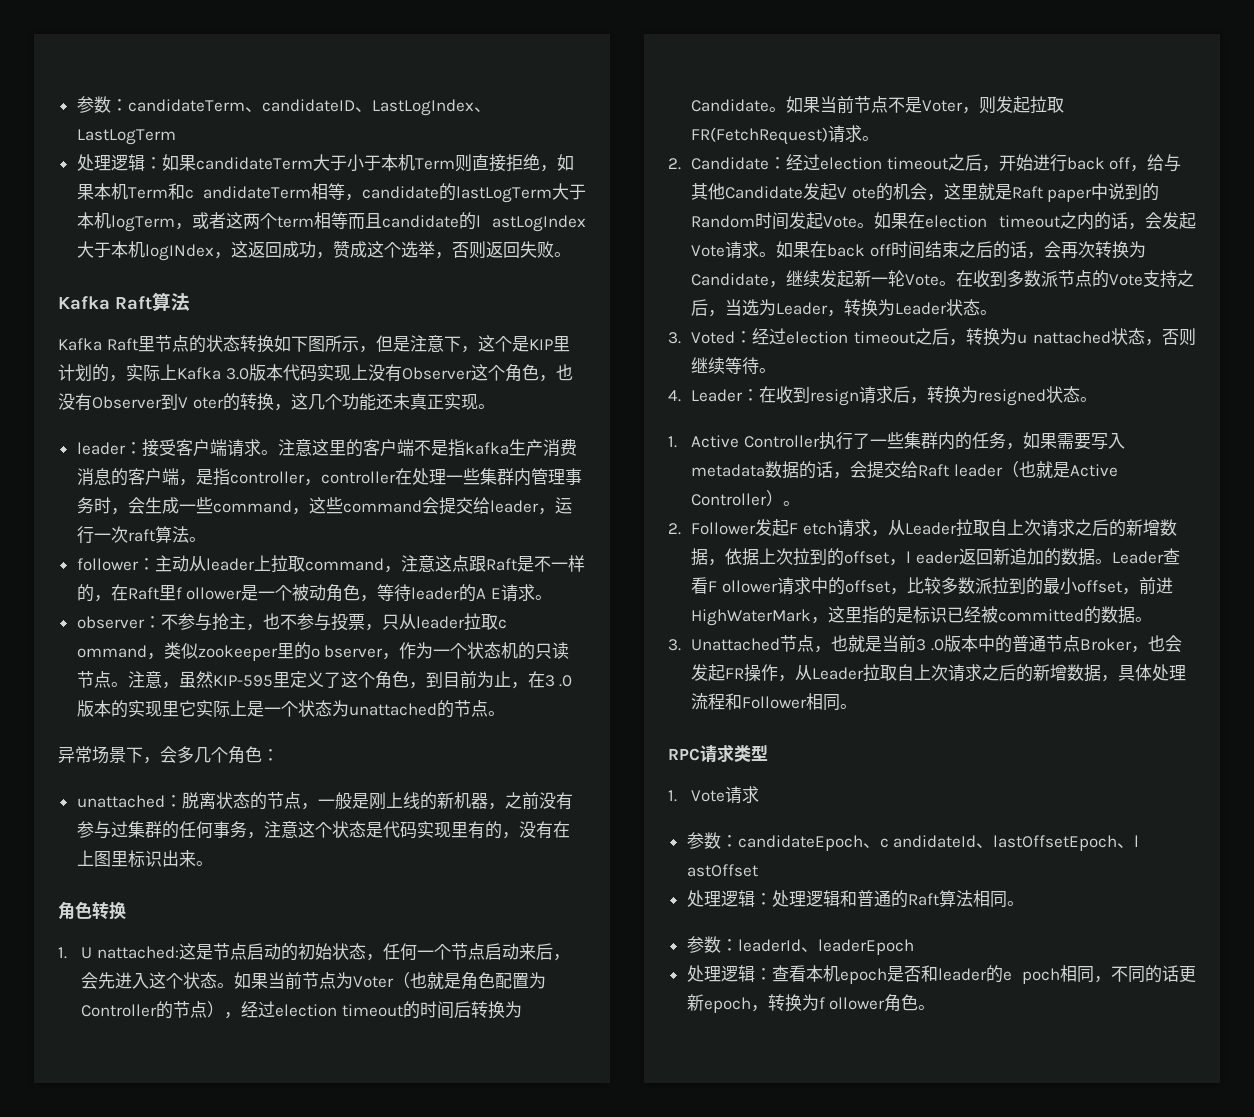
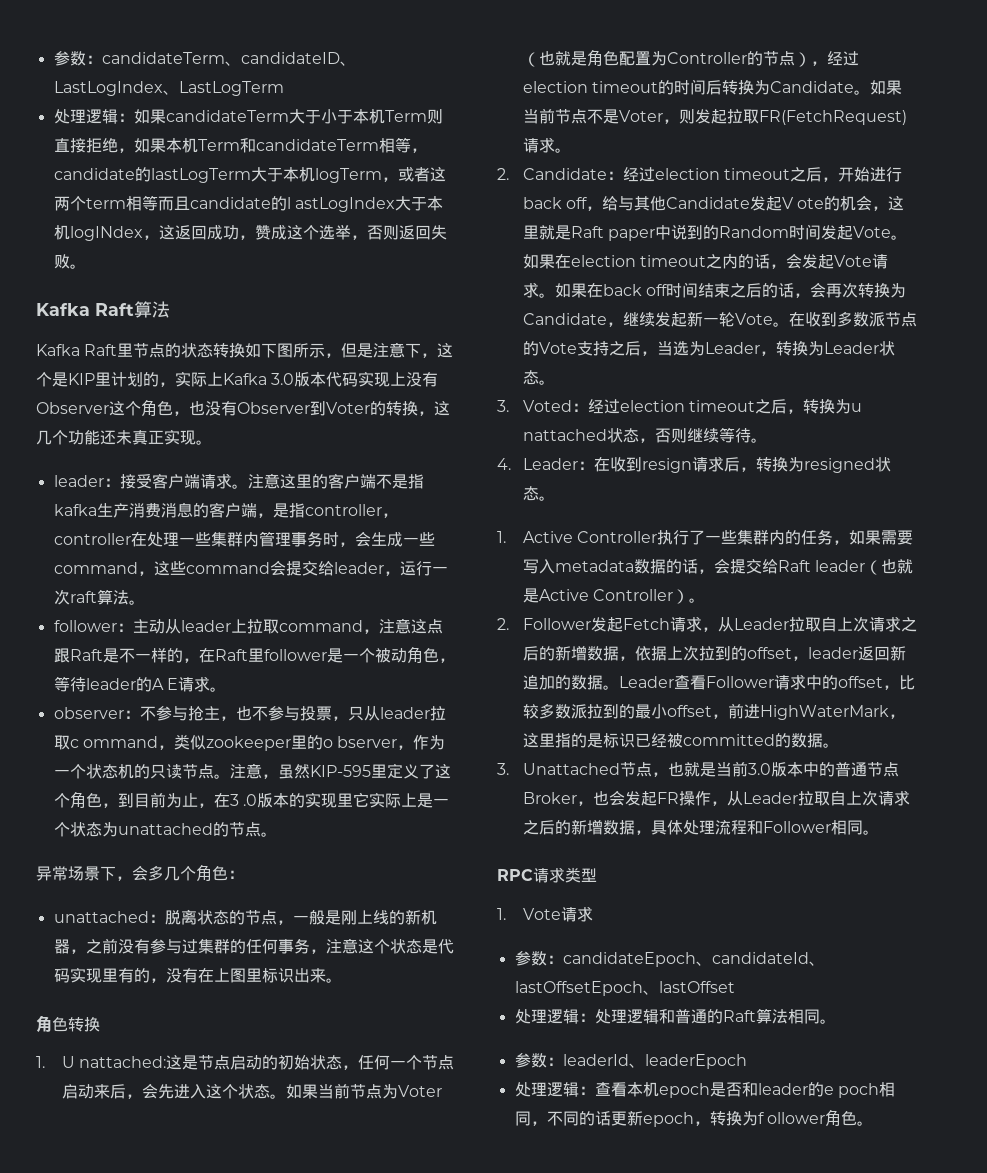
[184,186,311,199] c andidateTerm -> [255,139,379,151] candidateTerm
[178,397,224,409] V oter -> [326,402,370,414] Voter
[175,587,243,600] f ollower -> [263,649,327,661] follower
[789,522,837,535] F etch -> [622,618,670,630] Fetch
[906,551,960,564] l eader -> [807,647,858,659] leader
[708,580,778,593] F ollower -> [705,676,774,688] Follower
[916,639,944,651] 3 .0 -> [747,763,771,775] 3.0
[879,835,1140,851] [686,864,758,877] c andidateId、lastOffsetEpoch、l astOffset -> [711,952,825,966] [514,981,735,996] candidateId、lastOffsetEpoch、lastOffset

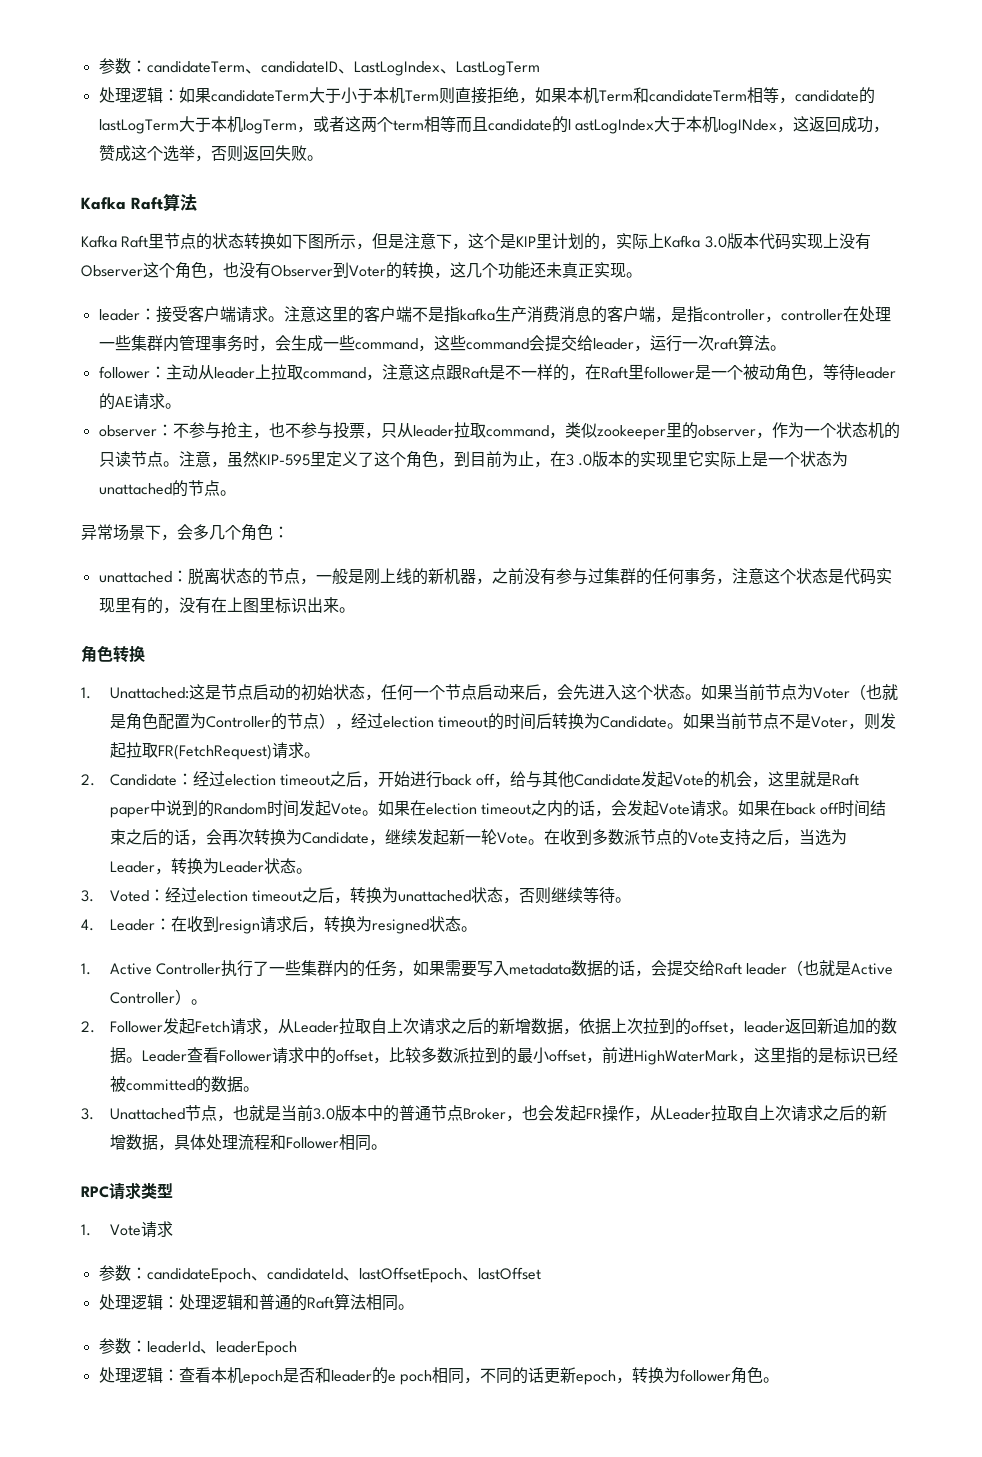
[151,678,178,690] A E -> [114,396,133,407] AE
[69,736,158,748] c ommand -> [485,425,549,437] command
[322,736,398,748] o bserver -> [697,425,756,437] observer
[61,1056,166,1068] U nattached: -> [109,687,189,699] Unattached:
[781,197,825,209] V ote -> [673,774,705,786] Vote
[850,403,862,412] [522,429,607,441] u nattached -> [397,890,471,902] unattached
[757,1112,825,1124] f ollower -> [679,1369,731,1382] follower

